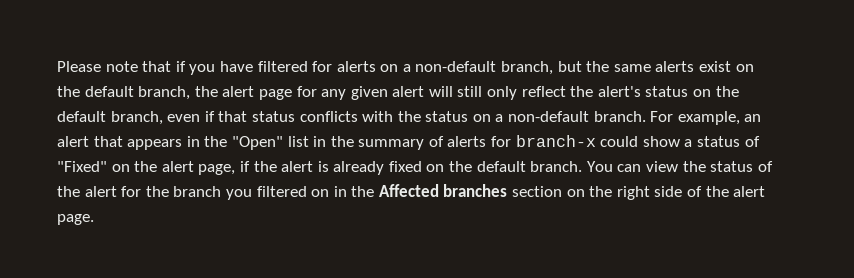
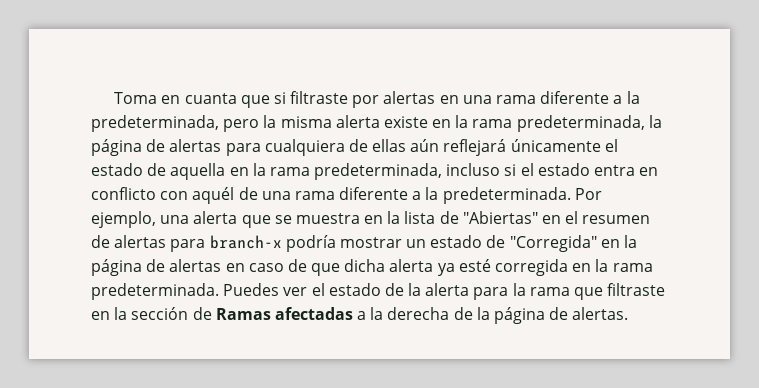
[57,61,754,75] [57,86,739,100] [57,111,762,125] [57,135,760,150] [57,161,773,175] [57,184,766,200] [57,214,94,225] Please note that if you have filtered for alerts on a non-default branch, but the same alerts exist on the default branch, the alert page for any given alert will still only reflect the alert's status on the default branch, even if that status conflicts with the status on a non-default branch. For example, an alert that appears in the "Open" list in the summary of alerts for branch-x could show a status of "Fixed" on the alert page, if the alert is already fixed on the default branch. You can view the status of the alert for the branch you filtered on in the Affected branches section on the right side of the alert page. -> [114,91,640,108] [91,115,662,132] [91,139,618,156] [91,163,659,180] [91,187,602,204] [91,211,651,228] [91,235,638,252] [91,259,653,276] [91,283,666,300] [91,307,629,324] Toma en cuanta que si filtraste por alertas en una rama diferente a la predeterminada, pero la misma alerta existe en la rama predeterminada, la página de alertas para cualquiera de ellas aún reflejará únicamente el estado de aquella en la rama predeterminada, incluso si el estado entra en conflicto con aquél de una rama diferente a la predeterminada. Por ejemplo, una alerta que se muestra en la lista de "Abiertas" en el resumen de alertas para branch-x podría mostrar un estado de "Corregida" en la página de alertas en caso de que dicha alerta ya esté corregida en la rama predeterminada. Puedes ver el estado de la alerta para la rama que filtraste en la sección de Ramas afectadas a la derecha de la página de alertas.

